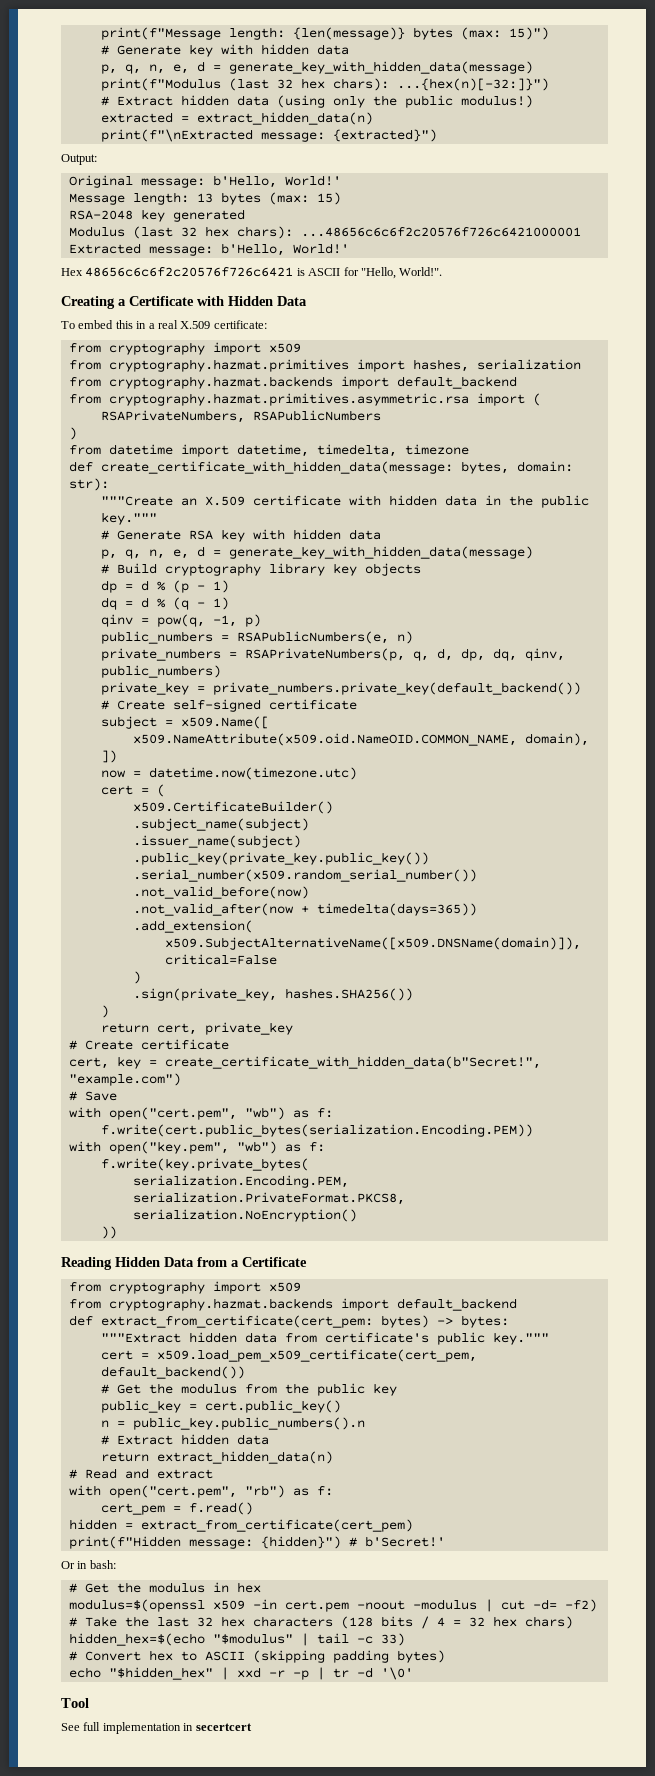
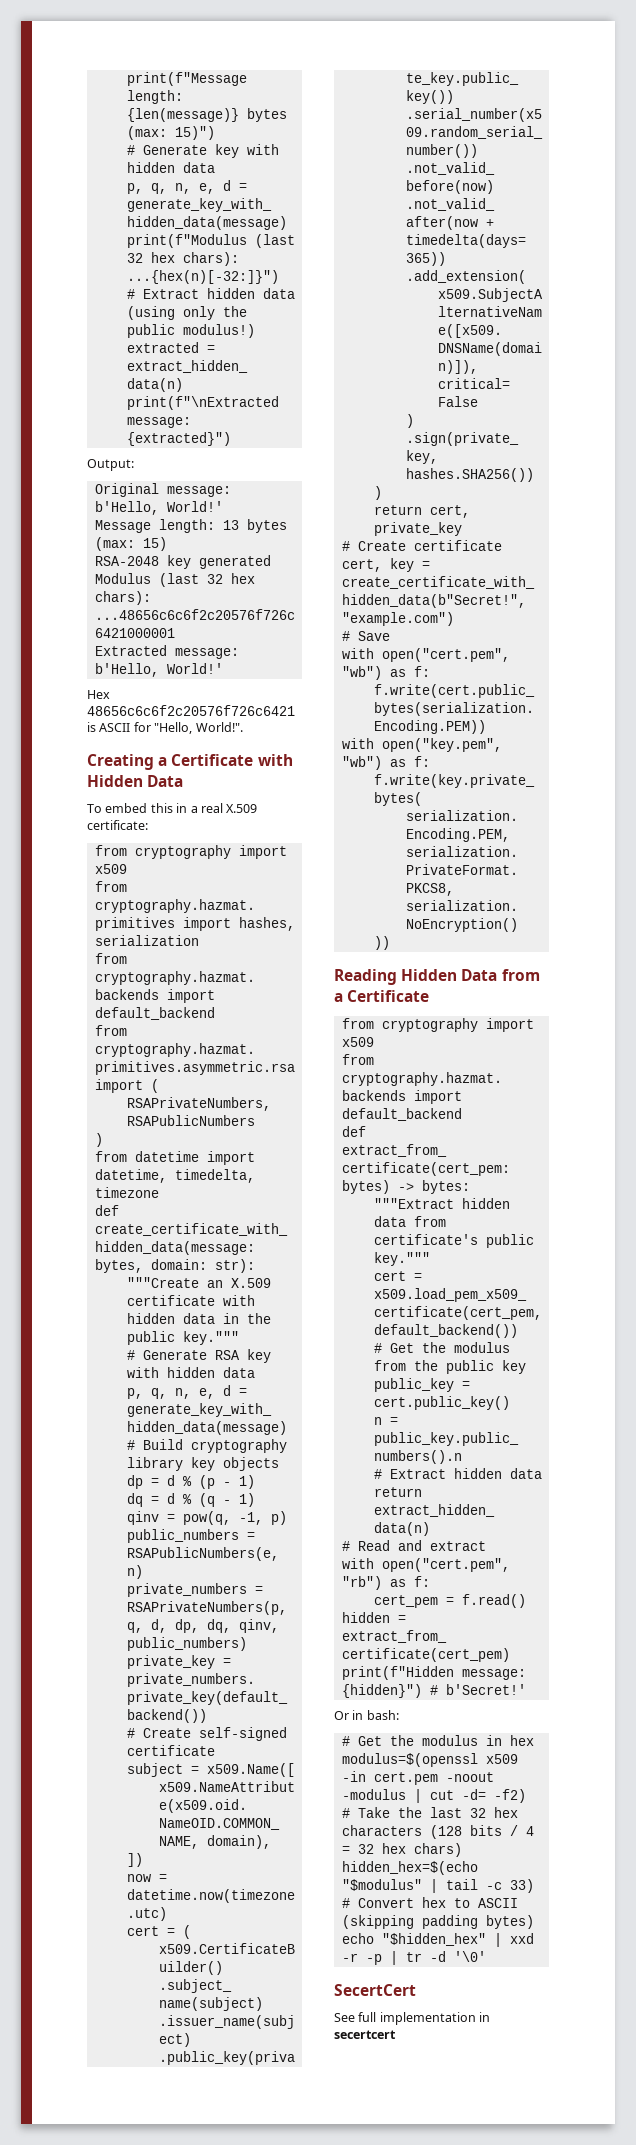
[61,1698,89,1708] Tool -> [334,1984,416,1996] SecertCert

